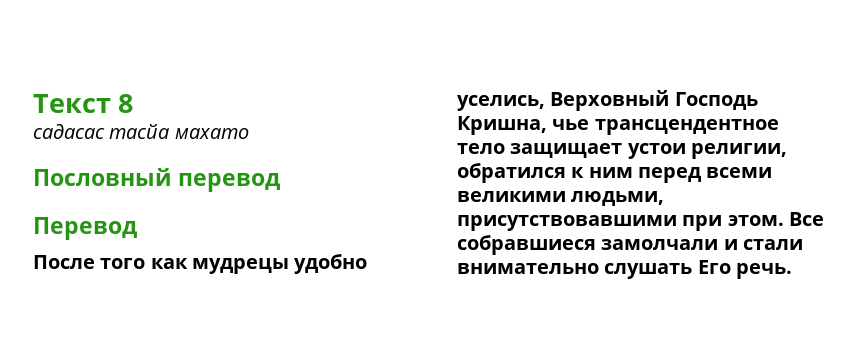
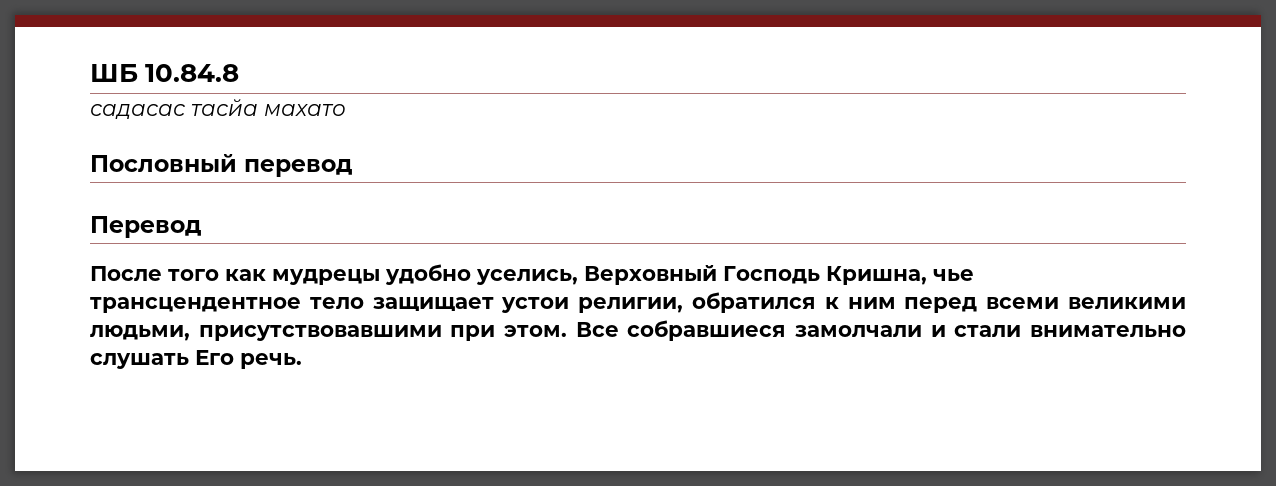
[33,94,134,113] Текст 8 -> [90,64,240,82] ШБ 10.84.8

